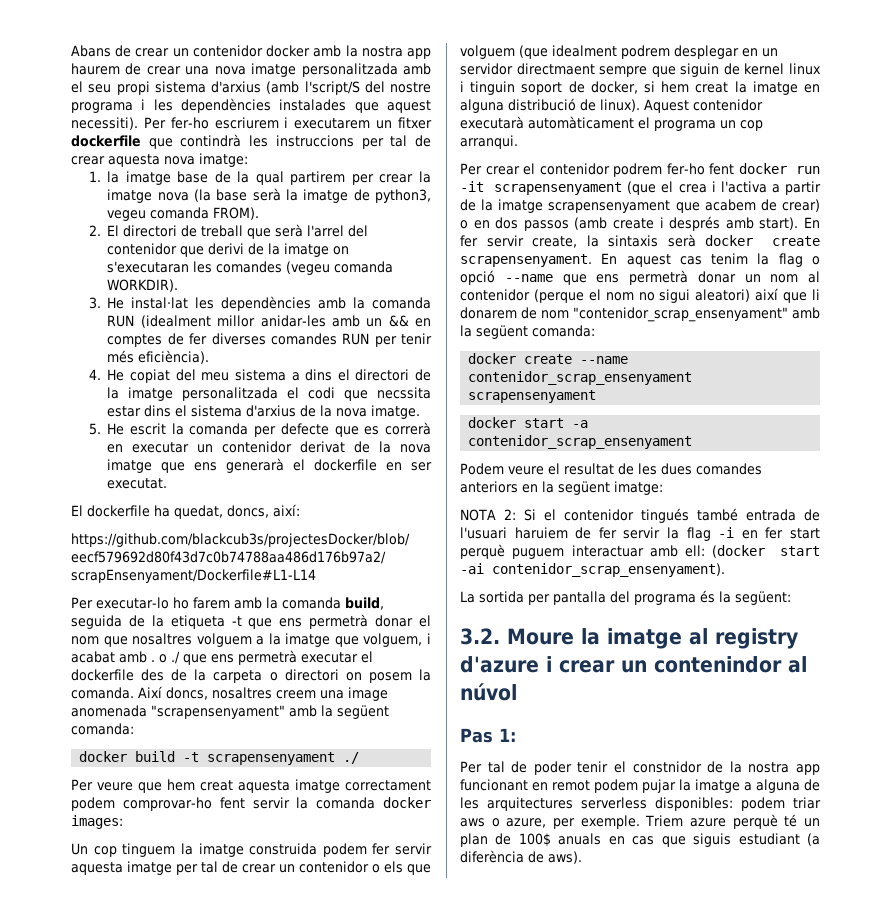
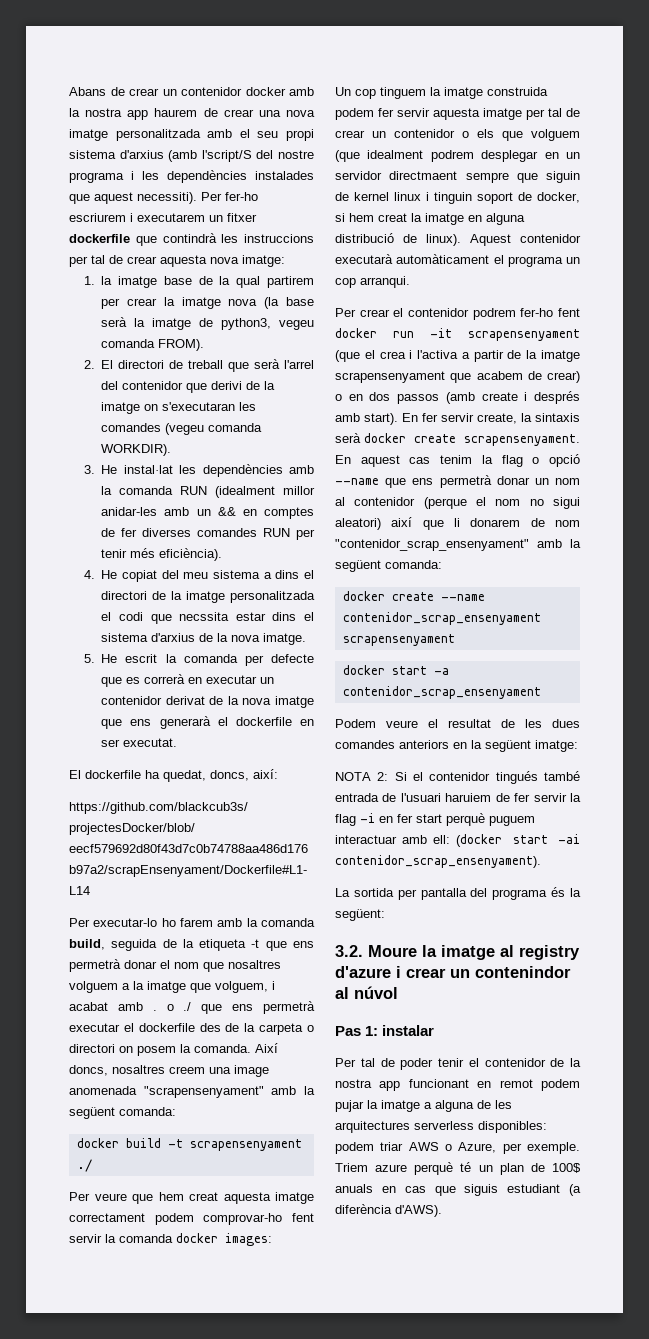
(516, 735) none -> [382,1025,435,1036] instalar
[632,761,702,773] constnidor -> [484,1058,546,1067] contenidor
[460,818,547,828] aws o azure, -> [408,1142,497,1153] AWS o Azure,
[528,851,582,864] de aws). -> [395,1205,442,1217] d'AWS).

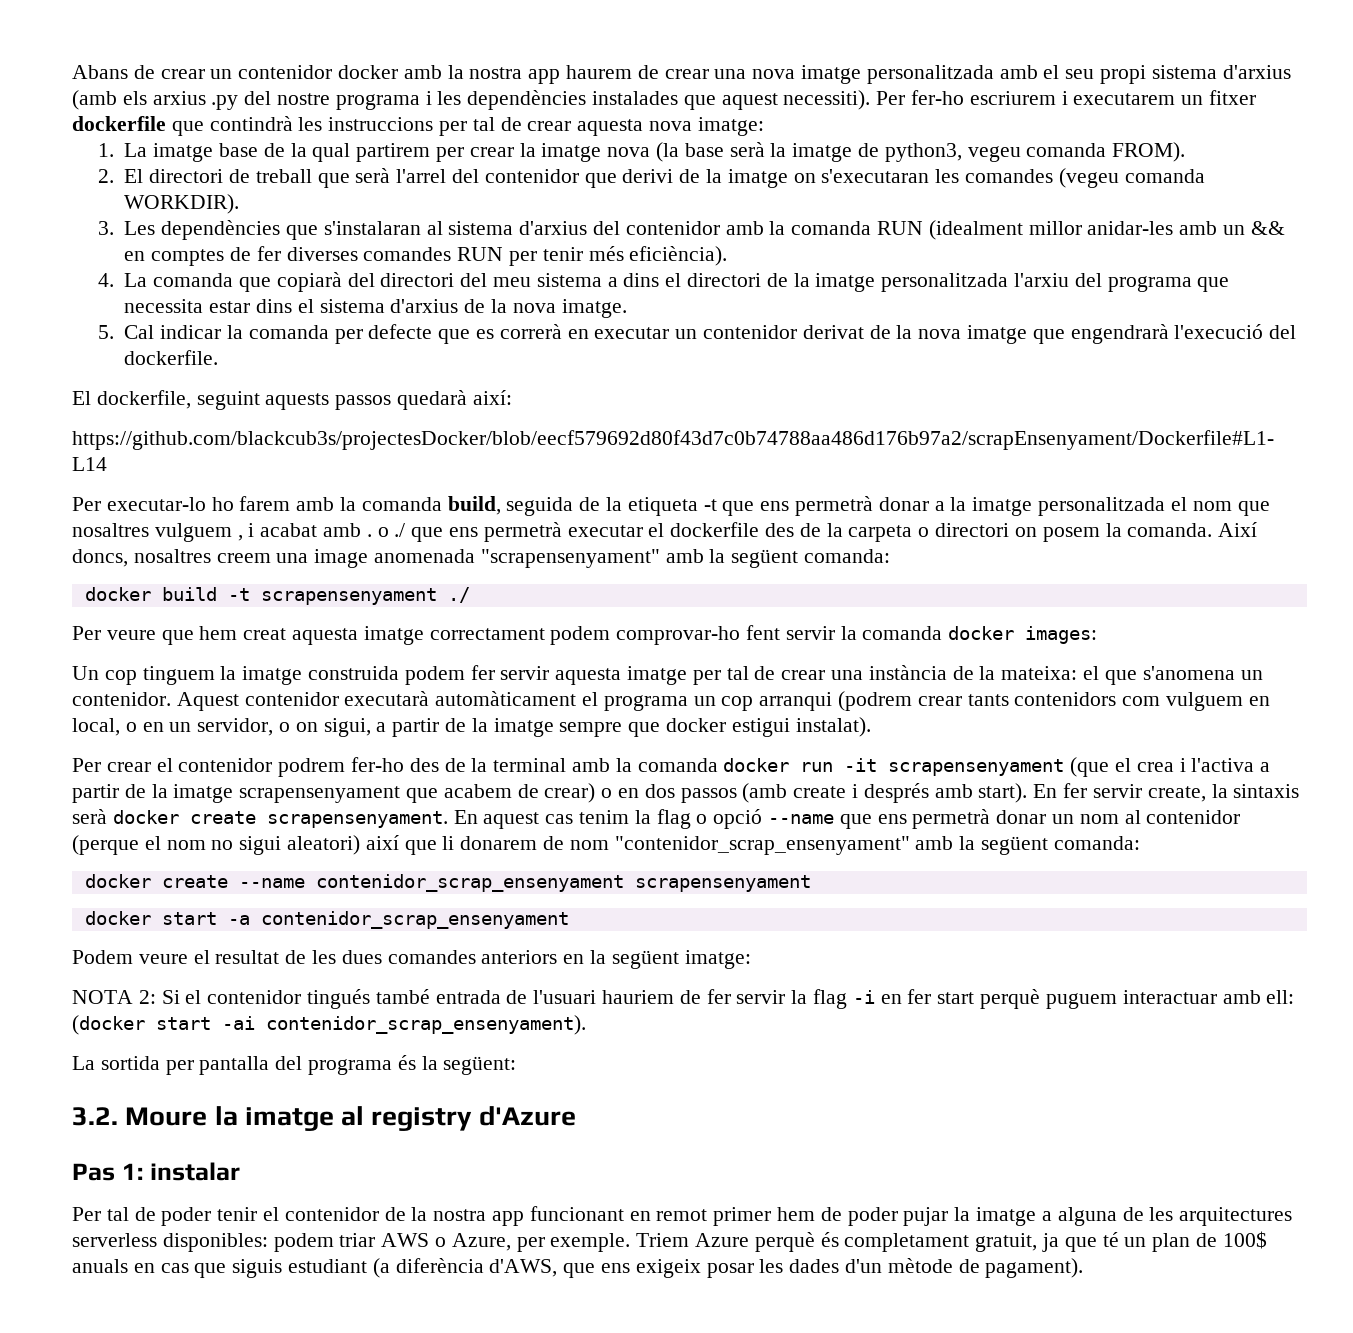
[201,150,252,162] l'script/S -> [122,91,239,110] els arxius .py
[101,276,113,285] la -> [124,143,148,157] La
[101,464,283,477] He instal·lat les dependències -> [124,220,720,240] Les dependències que s'instalaran al sistema d'arxius del contenidor
[101,570,157,582] He copiat -> [124,272,455,292] La comanda que copiarà del directori
[101,612,230,624] el codi que necssita -> [1014,273,1230,292] [124,299,204,313] l'arxiu del programa que necessita
[101,654,158,663] He escrit -> [124,325,222,339] Cal indicar
[130,716,314,729] [101,738,178,747] [69,770,249,782] ens generarà el dockerfile en ser executat. // El dockerfile ha quedat, doncs, -> [1070,324,1297,344] [124,350,219,365] [72,390,468,410] engendrarà l'execució del dockerfile. // El dockerfile, seguint aquests passos quedarà
[160,960,281,972] [69,981,268,993] el nom que nosaltres volguem a la imatge que volguem, -> [934,497,1270,516] [72,523,243,542] a la imatge personalitzada el nom que nosaltres vulguem ,
[372,129,580,141] [335,150,580,162] [335,171,580,183] [335,192,580,204] [335,213,525,225] [335,233,461,246] un contenidor o els que volguem (que idealment podrem desplegar en un servidor directmaent sempre que siguin de kernel linux i tinguin soport de docker, si hem creat la imatge en alguna distribució de linux). -> [831,665,1263,685] [72,692,171,706] una instància de la mateixa: el que s'anomena un contenidor.
[360,276,410,288] arranqui. -> [759,691,1270,711] [72,717,871,737] arranqui (podrem crear tants contenidors com vulguem en local, o en un servidor, o on sigui, a partir de la imatge sempre que docker estigui instalat).
[558,308,580,317] fent -> [409,758,718,772] des de la terminal amb la comanda
[445,793,492,802] haruiem -> [602,990,675,1004] hauriem
[335,966,571,978] [335,986,398,999] d'azure i crear un contenindor al núvol -> [478,1106,576,1126] d'Azure
[541,1079,580,1091] podem -> [713,1207,898,1226] primer hem de poder
[375,1162,454,1175] azure perquè -> [695,1232,1097,1252] Azure perquè és completament gratuit, ja que
[395,1205,442,1217] d'AWS). -> [489,1258,1084,1278] d'AWS, que ens exigeix posar les dades d'un mètode de pagament).

